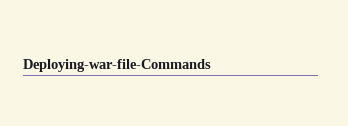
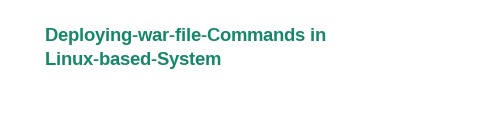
(211, 65) none -> [310,28,326,41] [45,52,221,69] in Linux-based-System

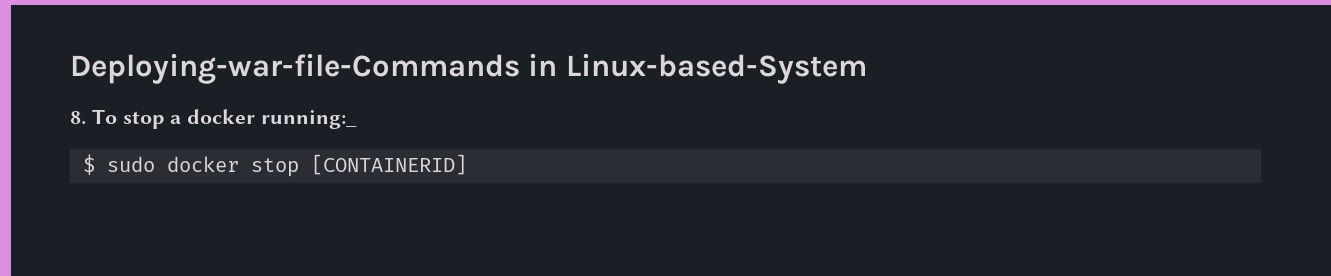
(221, 60) none -> [70,109,358,129] [82,154,467,177] // 8. To stop a docker running:_ // $ sudo docker stop [CONTAINERID]

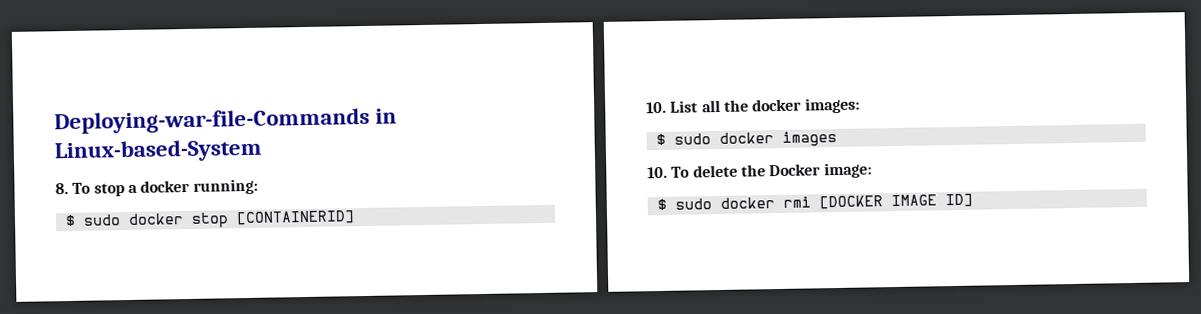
[261,110,358,129] running:_ -> [192,178,258,195] running:
(467, 164) none -> [646,97,860,114] [655,130,837,147] [647,162,872,179] [656,193,973,211] // 10. List all the docker images: // $ sudo docker images // 10. To delete the Docker image: // $ sudo docker rmi [DOCKER IMAGE ID]

